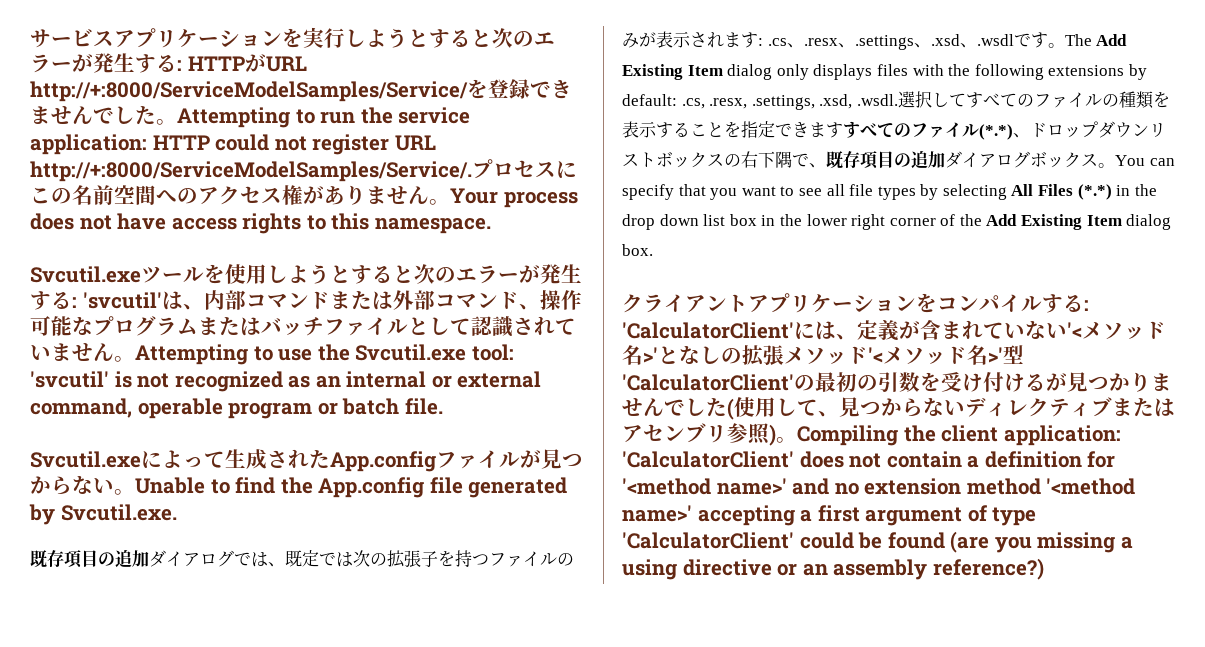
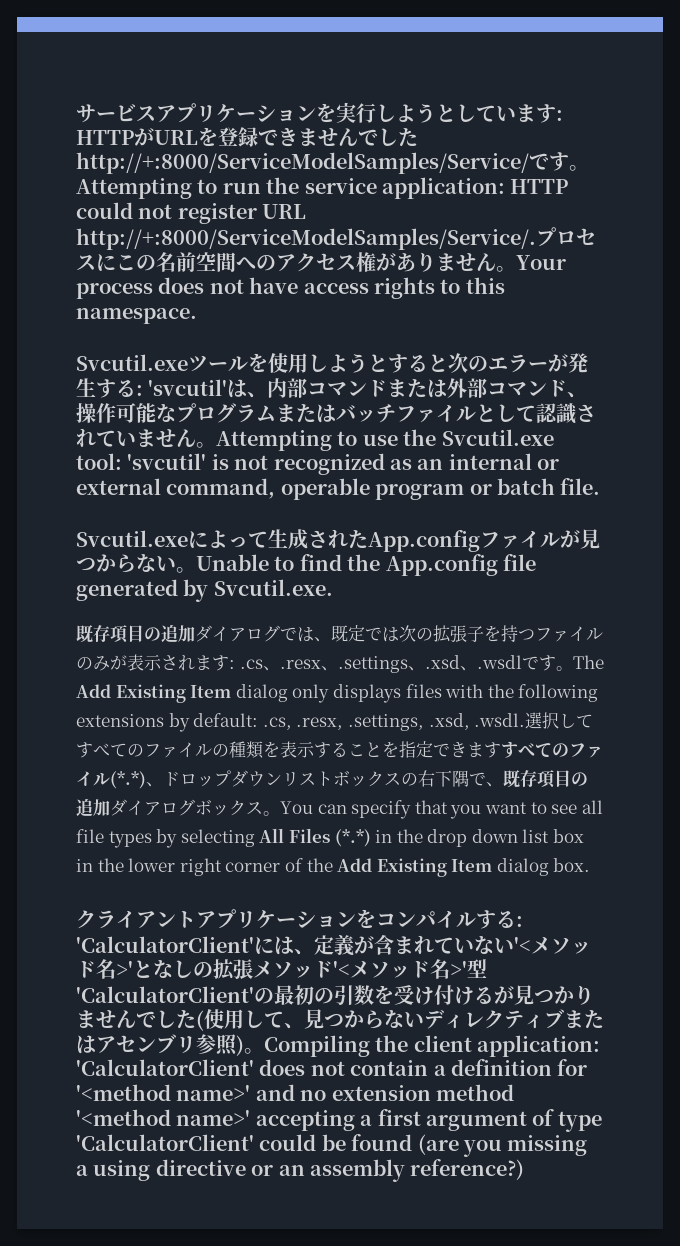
[429,28,555,48] [30,53,177,73] すると次のエラーが発生する -> [456,104,556,123] しています
[30,81,468,102] http://+:8000/ServiceModelSamples/Service/ -> (198, 137) none
(156, 115) none -> [76,152,569,174] http://+:8000/ServiceModelSamples/Service/です

